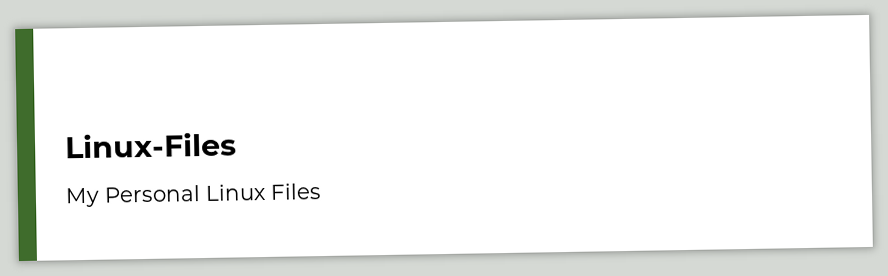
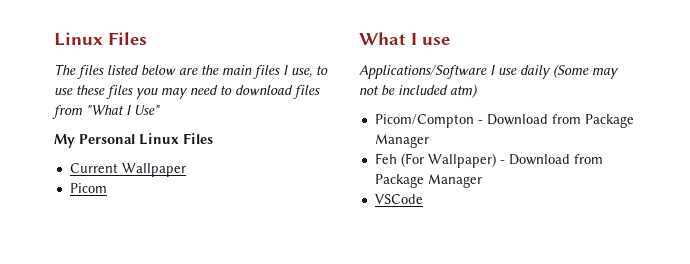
[64,131,237,159] [65,183,321,208] Linux-Files // My Personal Linux Files -> [54,32,147,46] [54,64,328,79] [54,85,320,99] [52,105,160,119] [54,133,213,148] [69,163,186,177] [69,183,107,193] [359,32,450,45] [359,64,619,79] [359,84,478,98] [374,114,634,128] [374,134,429,148] [374,153,603,168] [374,174,482,188] [374,194,423,204] Linux Files // The files listed below are the main files I use, to use these files you may need to download files from "What I Use" // My Personal Linux Files // Current Wallpaper // Picom // What I use // Applications/Software I use daily (Some may not be included atm) // Picom/Compton - Download from Package Manager // Feh (For Wallpaper) - Download from Package Manager // VSCode

